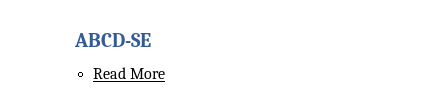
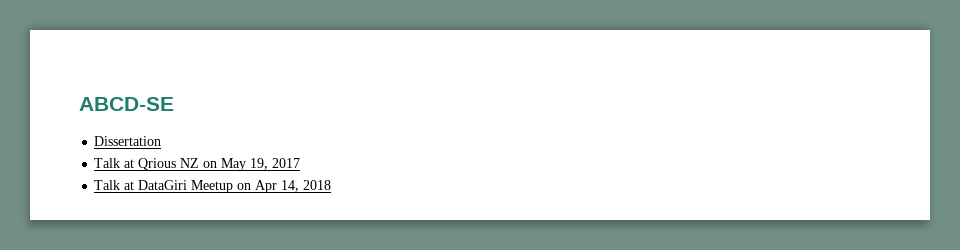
[92,67,165,79] Read More -> [94,136,162,146] [94,158,301,171] [94,180,332,193] Dissertation // Talk at Qrious NZ on May 19, 2017 // Talk at DataGiri Meetup on Apr 14, 2018

